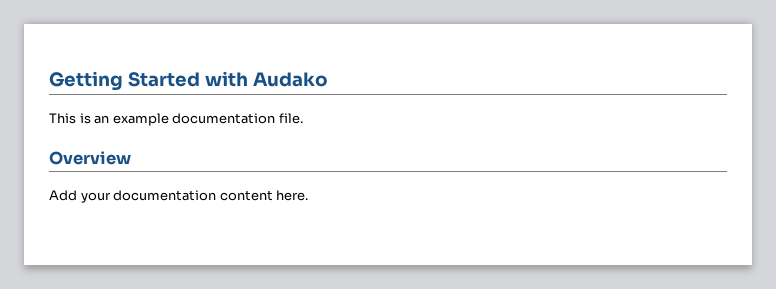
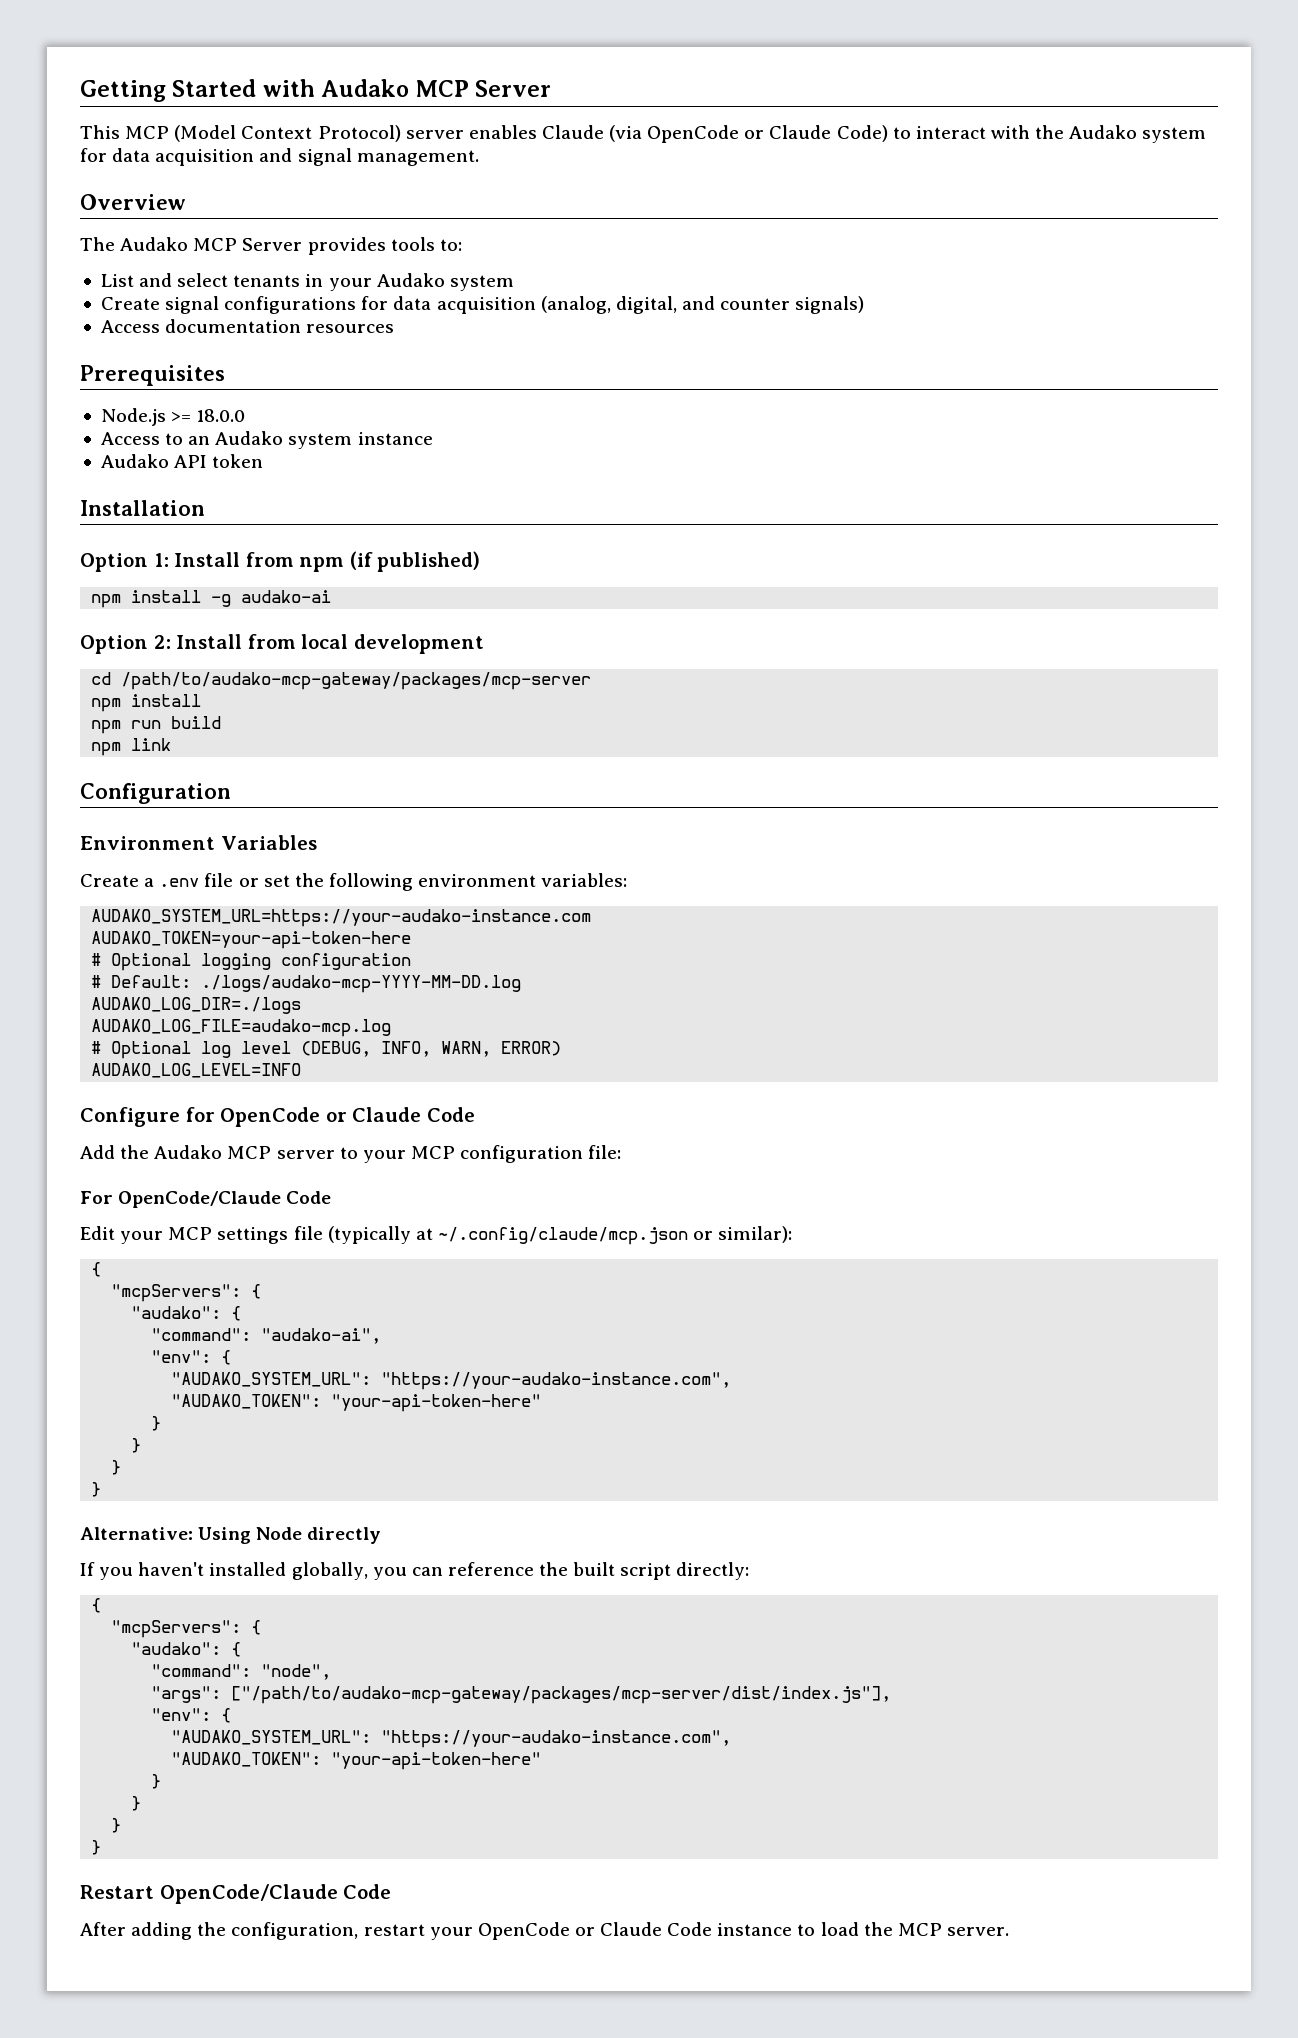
(328, 79) none -> [415,80,552,97] MCP Server
[79,113,303,126] [49,151,131,165] [49,190,309,203] is an example documentation file. // Overview // Add your documentation content here. -> [125,125,1207,143] [80,148,479,166] [80,194,186,210] [80,237,462,255] [100,273,514,291] [100,296,865,314] [100,319,395,333] [80,365,225,386] [100,408,246,426] [100,431,433,449] [100,454,264,468] [80,500,205,516] [80,551,481,572] [91,590,332,608] [80,634,484,654] [91,672,592,690] [91,694,202,712] [91,716,222,734] [91,738,172,756] [80,783,231,804] [80,835,317,850] [80,873,628,891] [91,909,592,927] [91,931,412,949] [91,953,412,971] [91,975,522,993] [91,997,302,1014] [91,1019,392,1037] [91,1041,562,1059] [91,1063,302,1078] [80,1107,475,1127] [80,1145,622,1163] [80,1191,332,1208] [80,1226,793,1245] [91,1262,102,1277] [111,1284,262,1302] [131,1306,242,1321] [151,1328,382,1344] [151,1350,232,1365] [171,1372,732,1390] [171,1394,542,1412] [151,1416,162,1431] [131,1438,142,1453] [111,1460,122,1475] [91,1482,102,1497] [80,1527,382,1544] [80,1562,750,1580] [91,1598,102,1613] [111,1620,262,1638] [131,1642,242,1657] [151,1664,332,1680] [151,1686,892,1704] [151,1708,232,1723] [171,1730,732,1748] [171,1752,542,1770] [151,1774,162,1789] [131,1796,142,1811] [111,1818,122,1833] [91,1840,102,1855] [80,1884,392,1904] [80,1922,1009,1940] MCP (Model Context Protocol) server enables Claude (via OpenCode or Claude Code) to interact with the Audako system for data acquisition and signal management. // Overview // The Audako MCP Server provides tools to: // List and select tenants in your Audako system // Create signal configurations for data acquisition (analog, digital, and counter signals) // Access documentation resources // Prerequisites // Node.js >= 18.0.0 // Access to an Audako system instance // Audako API token // Installation // Option 1: Install from npm (if published) // npm install -g audako-ai // Option 2: Install from local development // cd /path/to/audako-mcp-gateway/packages/mcp-server // npm install // npm run build // npm link // Configuration // Environment Variables // Create a .env file or set the following environment variables: // AUDAKO_SYSTEM_URL=https://your-audako-instance.com // AUDAKO_TOKEN=your-api-token-here // # Optional logging configuration // # Default: ./logs/audako-mcp-YYYY-MM-DD.log // AUDAKO_LOG_DIR=./logs // AUDAKO_LOG_FILE=audako-mcp.log // # Optional log level (DEBUG, INFO, WARN, ERROR) // AUDAKO_LOG_LEVEL=INFO // Configure for OpenCode or Claude Code // Add the Audako MCP server to your MCP configuration file: // For OpenCode/Claude Code // Edit your MCP settings file (typically at ~/.config/claude/mcp.json or similar): // { // "mcpServers": { // "audako": { // "command": "audako-ai", // "env": { // "AUDAKO_SYSTEM_URL": "https://your-audako-instance.com", // "AUDAKO_TOKEN": "your-api-token-here" // } // } // } // } // Alternative: Using Node directly // If you haven't installed globally, you can reference the built script directly: // { // "mcpServers": { // "audako": { // "command": "node", // "args": ["/path/to/audako-mcp-gateway/packages/mcp-server/dist/index.js"], // "env": { // "AUDAKO_SYSTEM_URL": "https://your-audako-instance.com", // "AUDAKO_TOKEN": "your-api-token-here" // } // } // } // } // Restart OpenCode/Claude Code // After adding the configuration, restart your OpenCode or Claude Code instance to load the MCP server.

